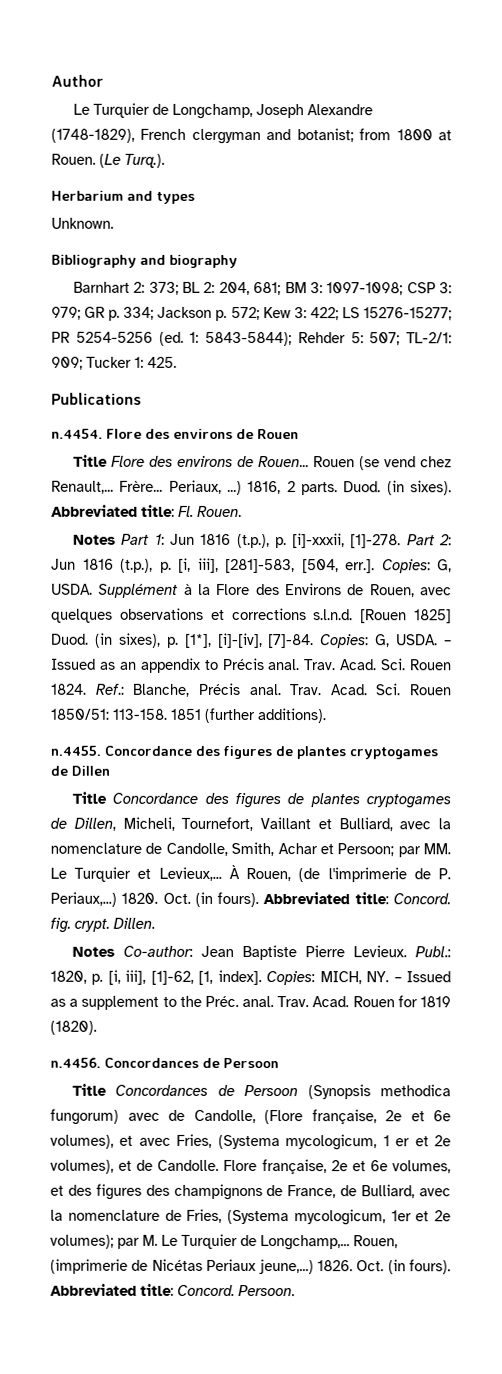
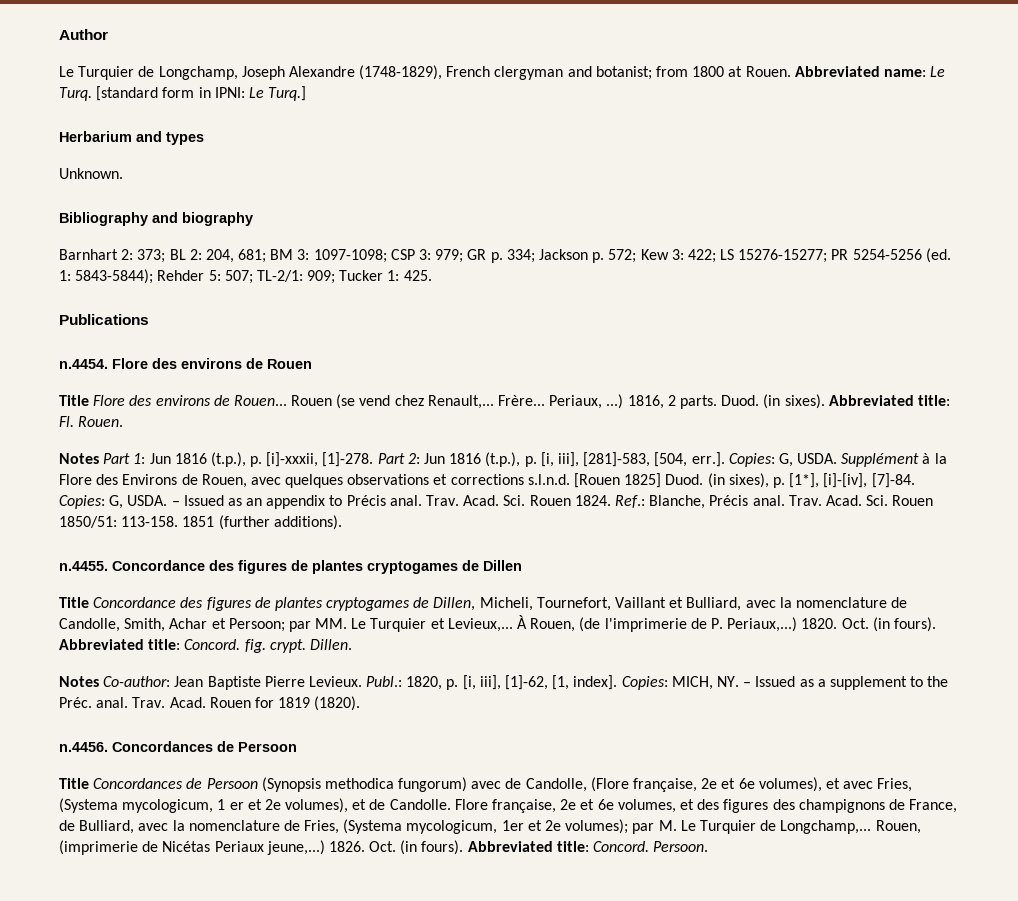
[99,153,165,168] (Le Turq.). -> [794,66,946,77] [59,86,307,101] Abbreviated name: Le Turq. [standard form in IPNI: Le Turq.]

